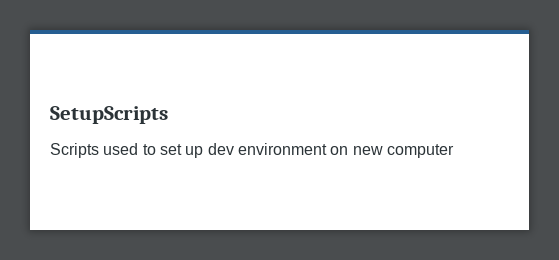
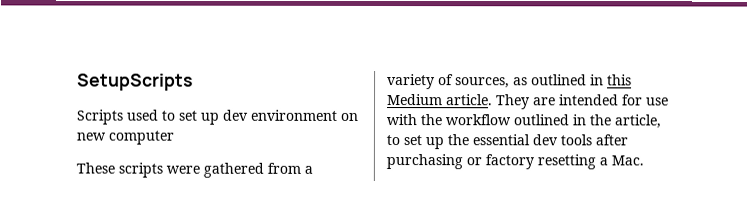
(454, 151) none -> [76,162,313,178] [387,74,632,90] [387,94,669,110] [386,114,661,129] [386,134,628,150] [386,154,644,170] // These scripts were gathered from a variety of sources, as outlined in this Medium article. They are intended for use with the workflow outlined in the article, to set up the essential dev tools after purchasing or factory resetting a Mac.

